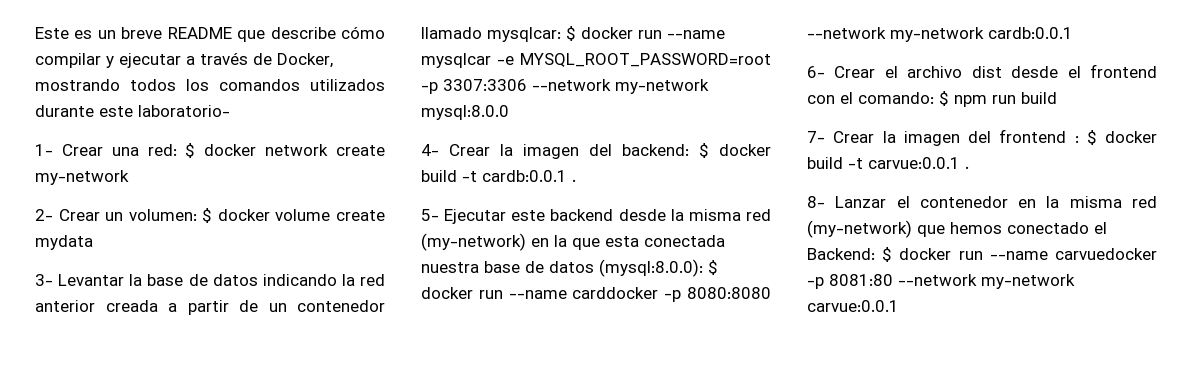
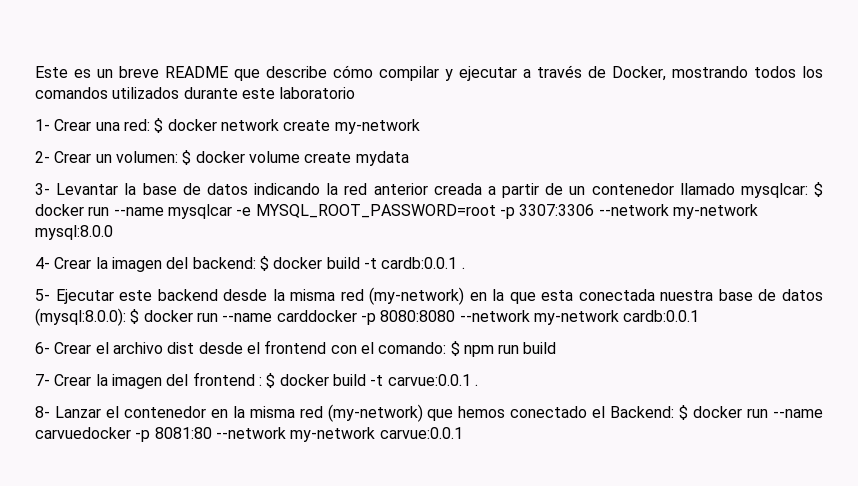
[138,105,230,117] laboratorio- -> [279,87,356,99] laboratorio

